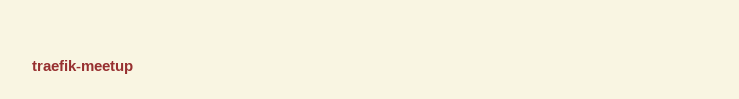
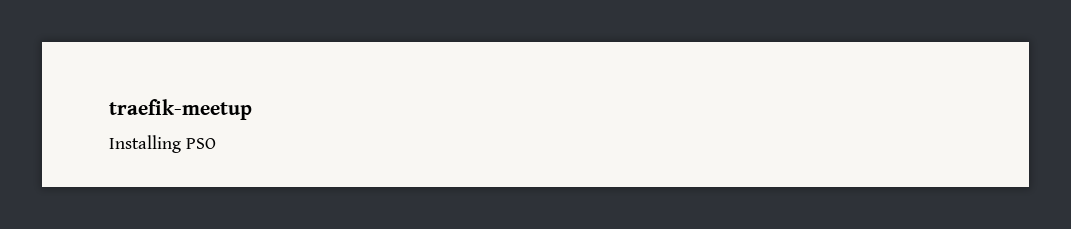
(133, 67) none -> [109,135,216,153] // Installing PSO

